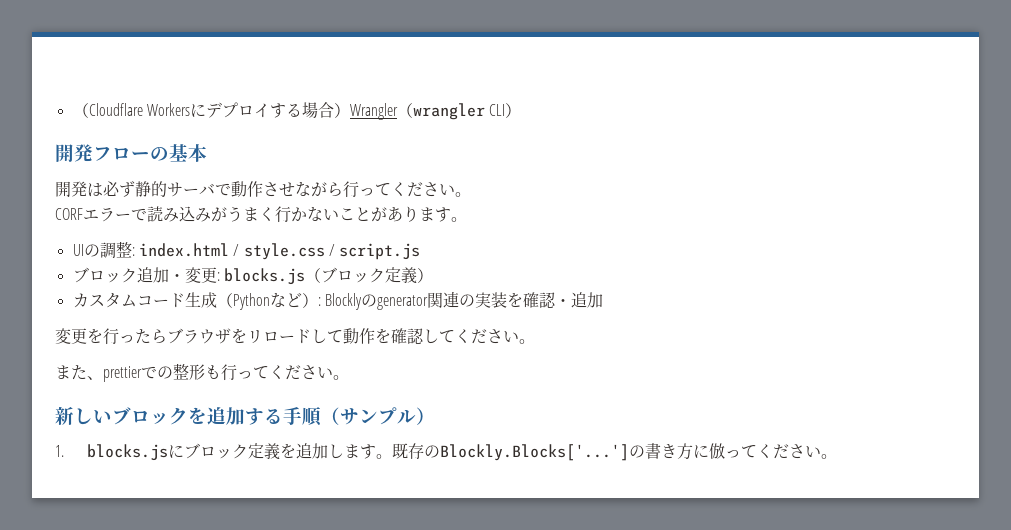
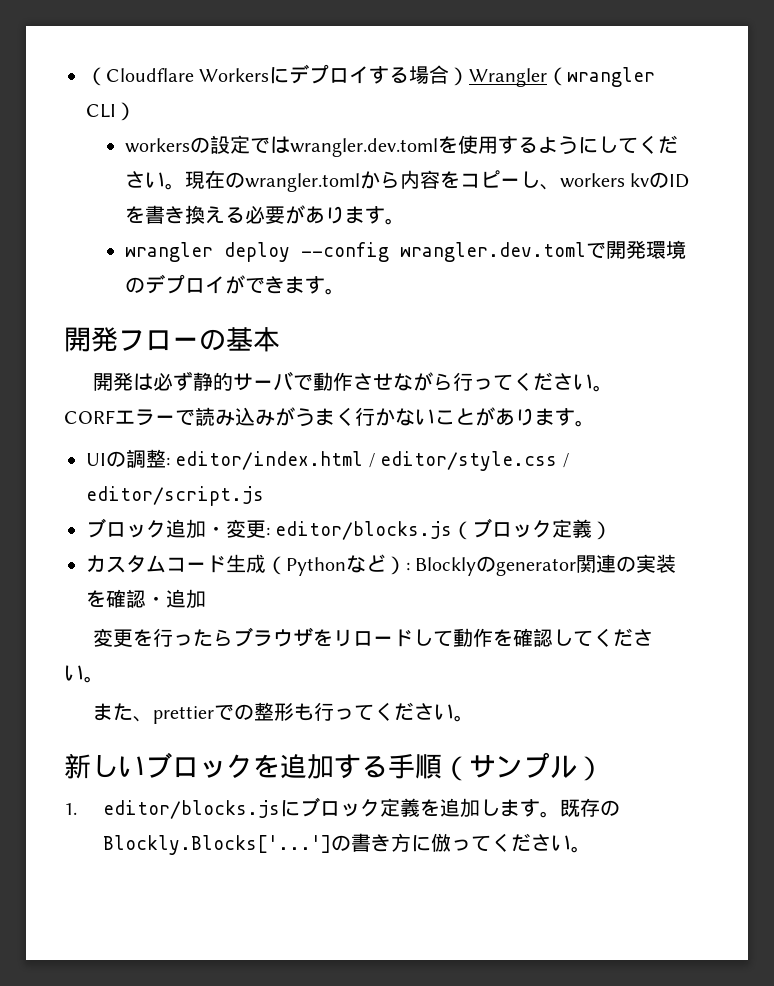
(522, 110) none -> [124,135,678,157] [124,170,689,192] [124,205,405,225] [124,240,686,262] [124,274,345,295] // workersの設定ではwrangler.dev.tomlを使用するようにしてください。現在のwrangler.tomlから内容をコピーし、workers kvのIDを書き換える必要があります。 // wrangler deploy --config wrangler.dev.tomlで開発環境のデプロイができます。
[138,243,421,260] index.html / style.css / script.js -> [175,451,569,471] [86,486,264,506] editor/index.html / editor/style.css / editor/script.js
[223,268,305,285] blocks.js -> [275,521,453,540] editor/blocks.js
[86,444,168,461] blocks.js -> [102,800,280,819] editor/blocks.js

